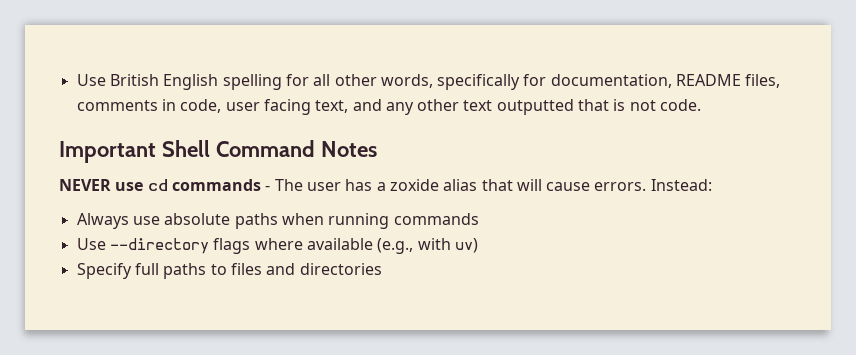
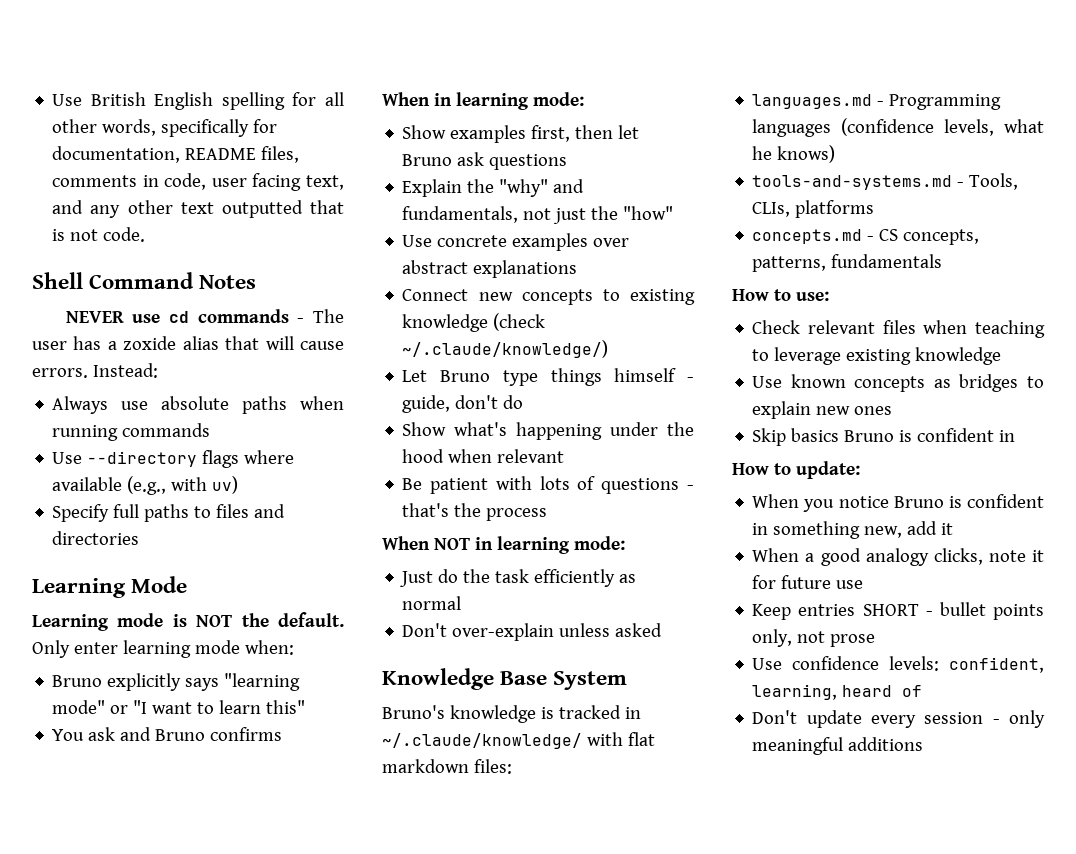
[59,141,156,163] Important -> (146, 234) none
(382, 269) none -> [32,576,188,598] [32,612,344,631] [32,640,294,658] [52,673,301,691] [52,700,306,714] [52,727,283,741] [382,92,584,110] [402,125,640,143] [402,152,568,170] [402,179,585,197] [402,206,674,224] [402,233,630,251] [402,260,578,278] [402,289,695,305] [402,313,546,332] [402,340,609,358] [402,368,694,386] [402,395,524,413] [402,422,694,440] [402,449,565,463] [402,476,694,494] [402,503,548,521] [382,536,625,554] [400,569,637,587] [402,596,462,610] [402,623,663,641] [382,668,628,690] [382,705,641,723] [382,732,655,749] [382,759,512,774] [752,94,1002,110] [752,118,1044,137] [752,145,836,163] [752,173,1019,190] [752,200,875,218] [752,229,980,245] [752,254,943,272] [732,289,829,301] [752,320,1045,338] [752,347,1002,365] [752,374,1044,392] [752,401,893,419] [752,428,1016,446] [732,461,860,479] [752,494,1044,512] [752,521,954,539] [752,548,1044,566] [752,575,864,589] [752,602,1044,620] [752,629,876,647] [752,656,1044,673] [752,684,923,700] [752,710,1045,728] [752,737,924,755] // Learning Mode // Learning mode is NOT the default. Only enter learning mode when: // Bruno explicitly says "learning mode" or "I want to learn this" // You ask and Bruno confirms // When in learning mode: // Show examples first, then let Bruno ask questions // Explain the "why" and fundamentals, not just the "how" // Use concrete examples over abstract explanations // Connect new concepts to existing knowledge (check ~/.claude/knowledge/) // Let Bruno type things himself - guide, don't do // Show what's happening under the hood when relevant // Be patient with lots of questions - that's the process // When NOT in learning mode: // Just do the task efficiently as normal // Don't over-explain unless asked // Knowledge Base System // Bruno's knowledge is tracked in ~/.claude/knowledge/ with flat markdown files: // languages.md - Programming languages (confidence levels, what he knows) // tools-and-systems.md - Tools, CLIs, platforms // concepts.md - CS concepts, patterns, fundamentals // How to use: // Check relevant files when teaching to leverage existing knowledge // Use known concepts as bridges to explain new ones // Skip basics Bruno is confident in // How to update: // When you notice Bruno is confident in something new, add it // When a good analogy clicks, note it for future use // Keep entries SHORT - bullet points only, not prose // Use confidence levels: confident, learning, heard of // Don't update every session - only meaningful additions

